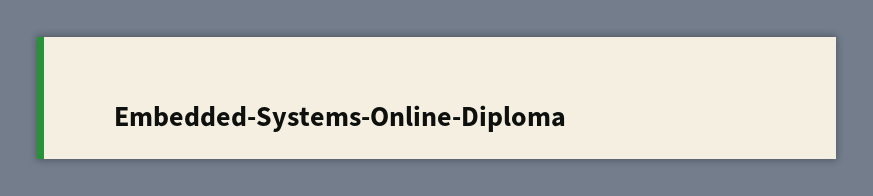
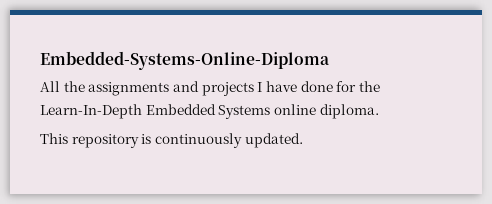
(566, 118) none -> [40,81,380,96] [40,104,379,119] [40,133,303,148] // All the assignments and projects I have done for the Learn-In-Depth Embedded Systems online diploma. // This repository is continuously updated.

